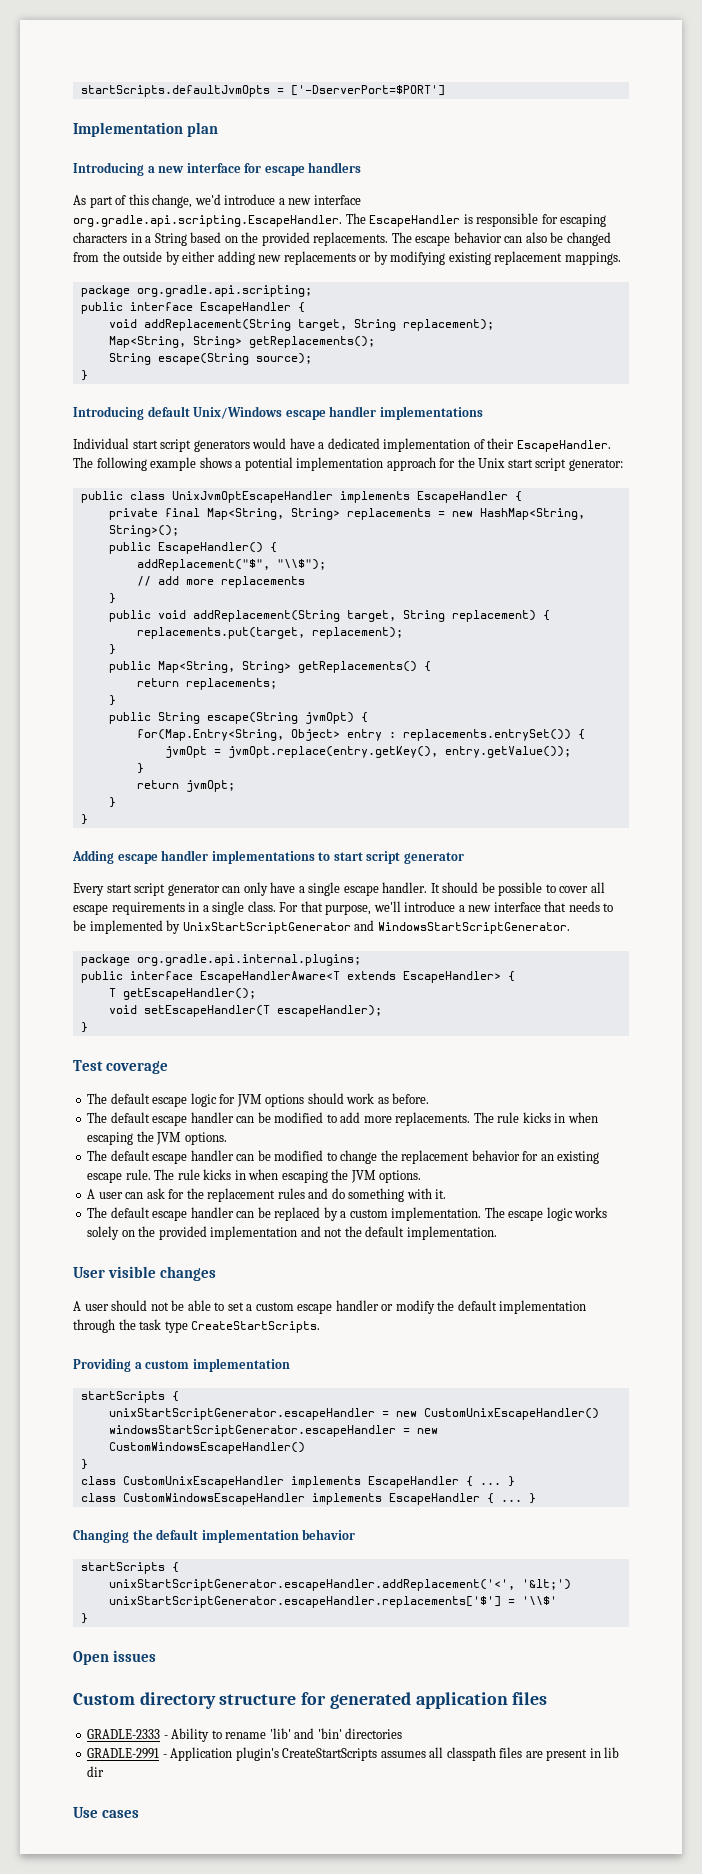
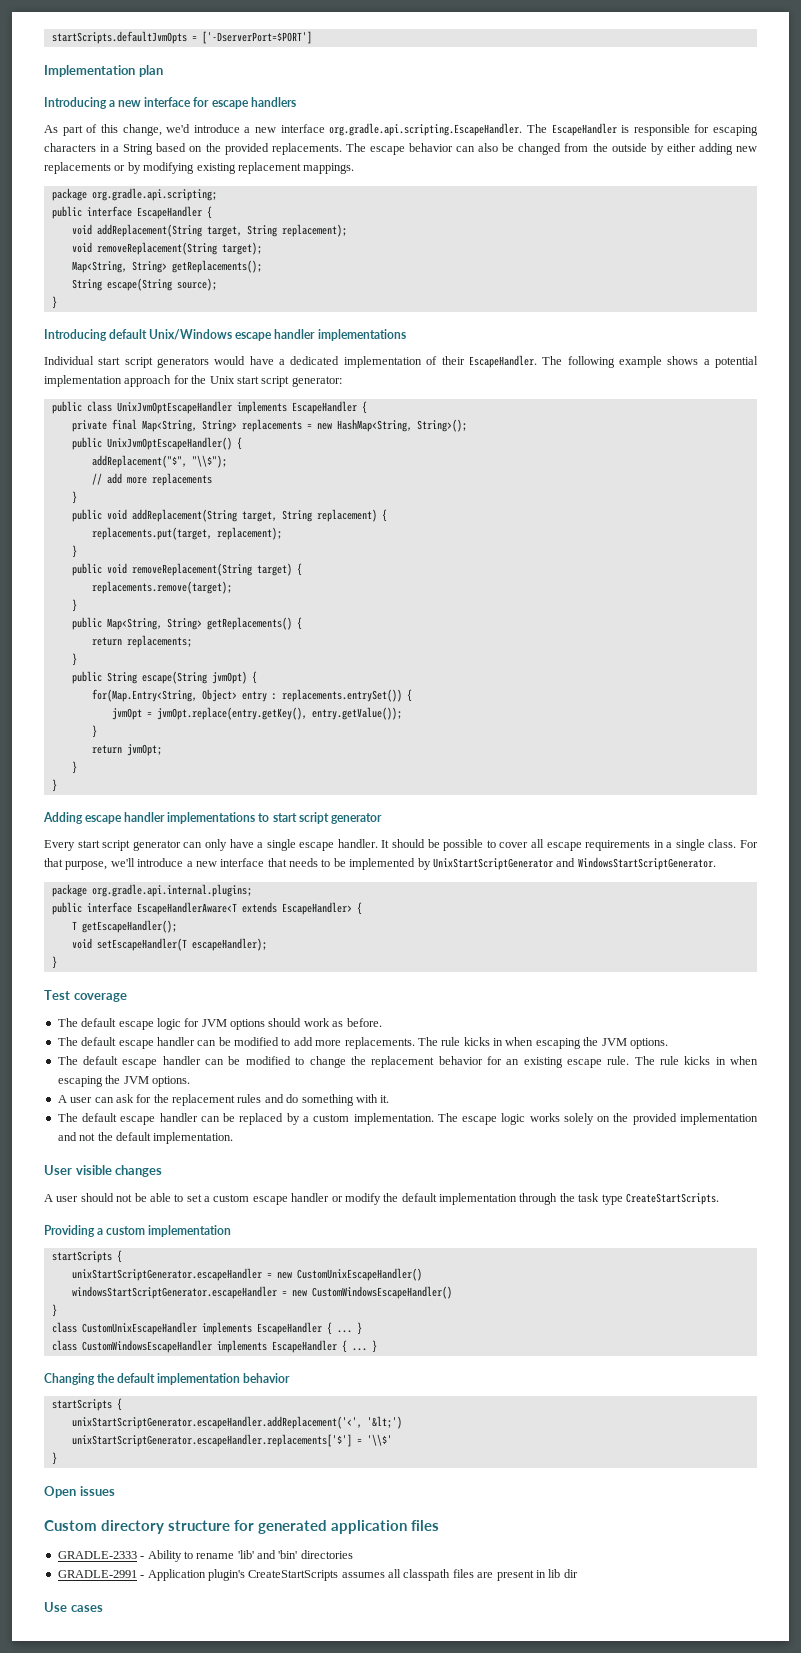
(494, 325) none -> [71,242,262,255] // void removeReplacement(String target);
[157,542,263,554] EscapeHandler() -> [106,437,232,450] UnixJvmOptEscapeHandler()
(116, 649) none -> [71,563,302,576] [91,581,232,594] [71,599,77,612] // public void removeReplacement(String target) { // replacements.remove(target); // }

